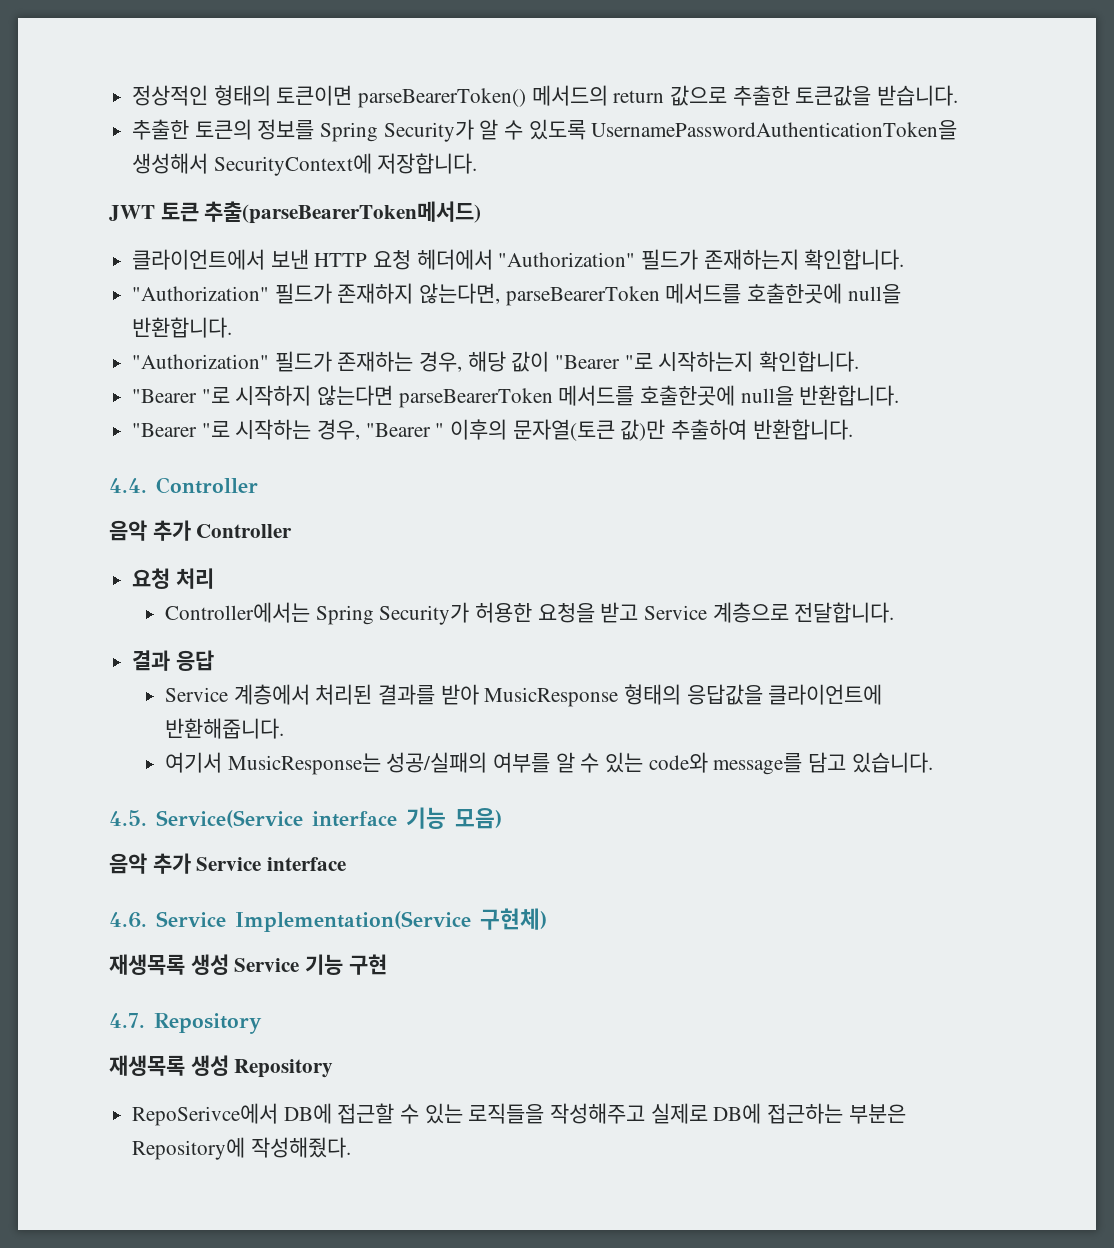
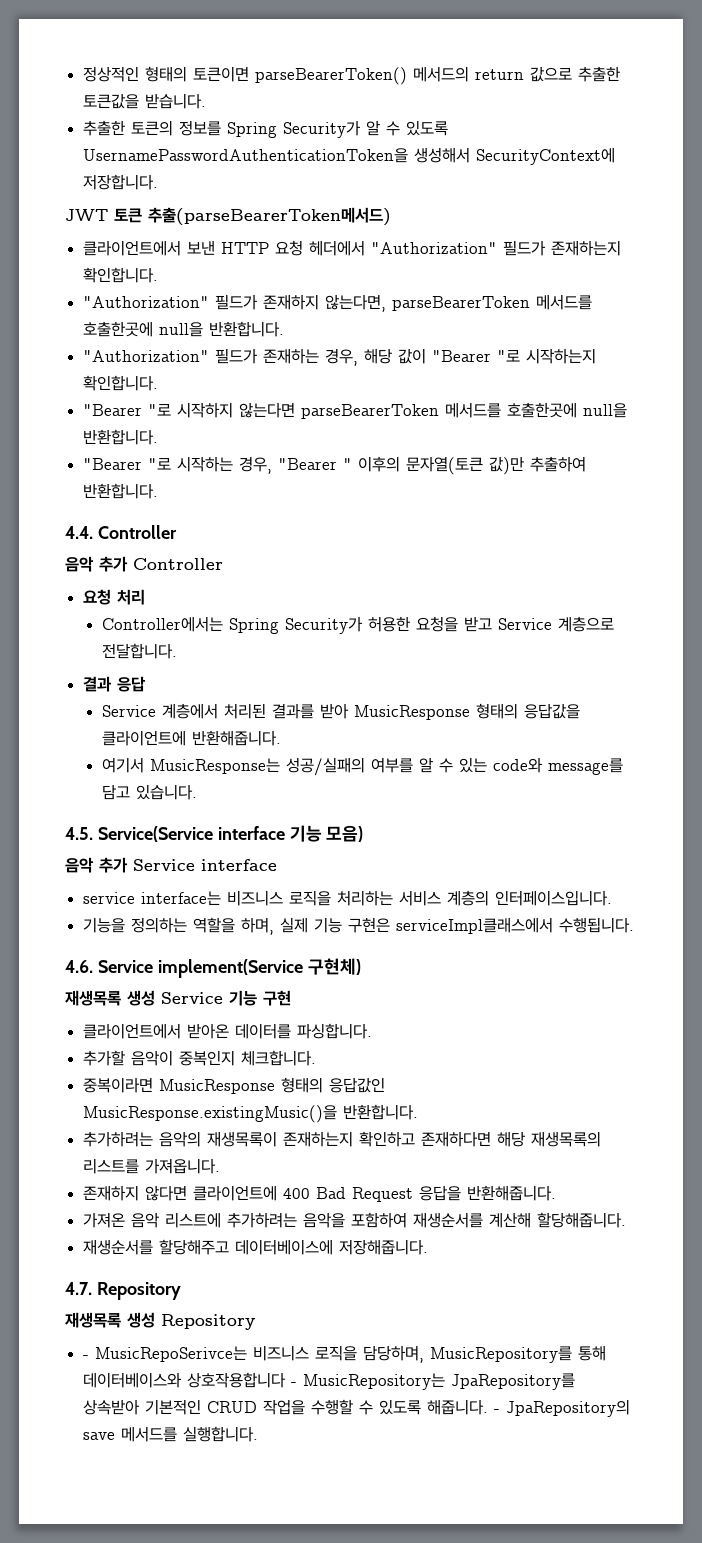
(347, 864) none -> [83,890,613,906] [83,917,635,935] // service interface는 비즈니스 로직을 처리하는 서비스 계층의 인터페이스입니다. // 기능을 정의하는 역할을 하며, 실제 기능 구현은 serviceImpl클래스에서 수행됩니다.
[235,911,471,932] Implementation(Service -> [157,959,303,978] implement(Service
(387, 964) none -> [83,1023,373,1039] [83,1050,317,1066] [83,1077,386,1094] [83,1104,419,1123] [83,1131,602,1147] [83,1158,221,1174] [83,1185,557,1202] [83,1212,627,1228] [83,1239,429,1255] // 클라이언트에서 받아온 데이터를 파싱합니다. // 추가할 음악이 중복인지 체크합니다. // 중복이라면 MusicResponse 형태의 응답값인 MusicResponse.existingMusic()을 반환합니다. // 추가하려는 음악의 재생목록이 존재하는지 확인하고 존재하다면 해당 재생목록의 리스트를 가져옵니다. // 존재하지 않다면 클라이언트에 400 Bad Request 응답을 반환해줍니다. // 가져온 음악 리스트에 추가하려는 음악을 포함하여 재생순서를 계산해 할당해줍니다. // 재생순서를 할당해주고 데이터베이스에 저장해줍니다.
[132,1103,906,1126] [132,1137,351,1160] RepoSerivce에서 DB에 접근할 수 있는 로직들을 작성해주고 실제로 DB에 접근하는 부분은 Repository에 작성해줬다. -> [83,1345,607,1363] [83,1372,576,1390] [83,1399,631,1417] [83,1426,259,1442] - MusicRepoSerivce는 비즈니스 로직을 담당하며, MusicRepository를 통해 데이터베이스와 상호작용합니다 - MusicRepository는 JpaRepository를 상속받아 기본적인 CRUD 작업을 수행할 수 있도록 해줍니다. - JpaRepository의 save 메서드를 실행합니다.

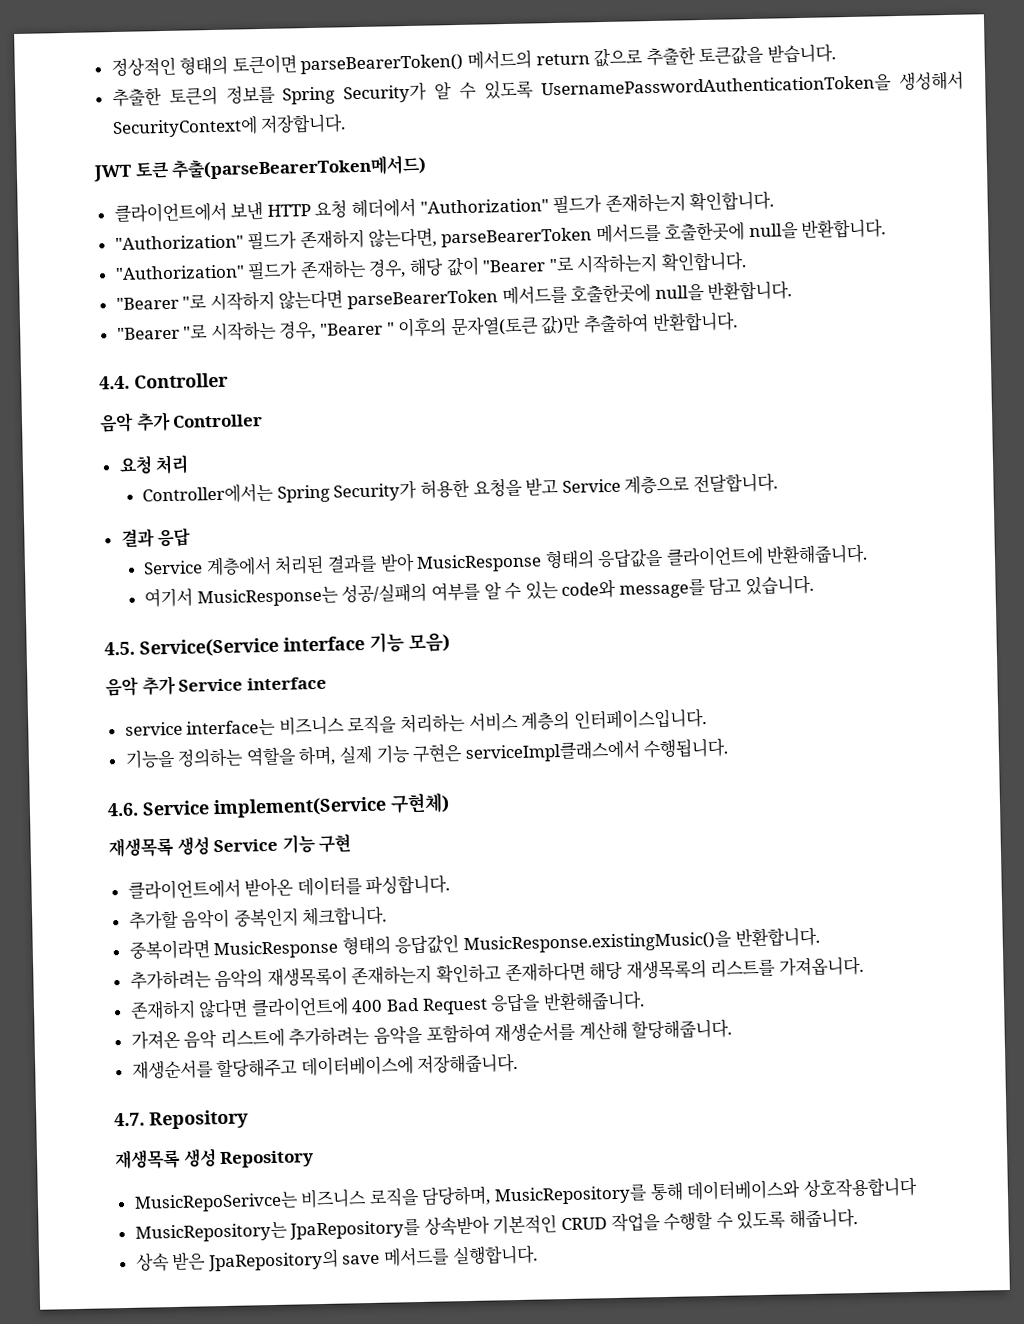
[83,1355,90,1359] - -> (315, 1159) none
[291,1382,298,1386] - -> (917, 1188) //
[494,1409,501,1413] - -> [135,1252,207,1272] // 상속 받은

